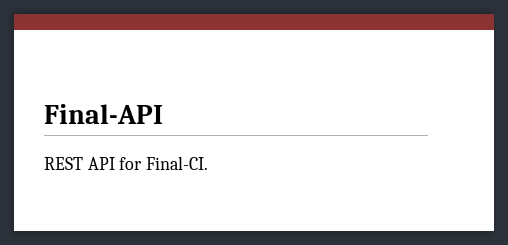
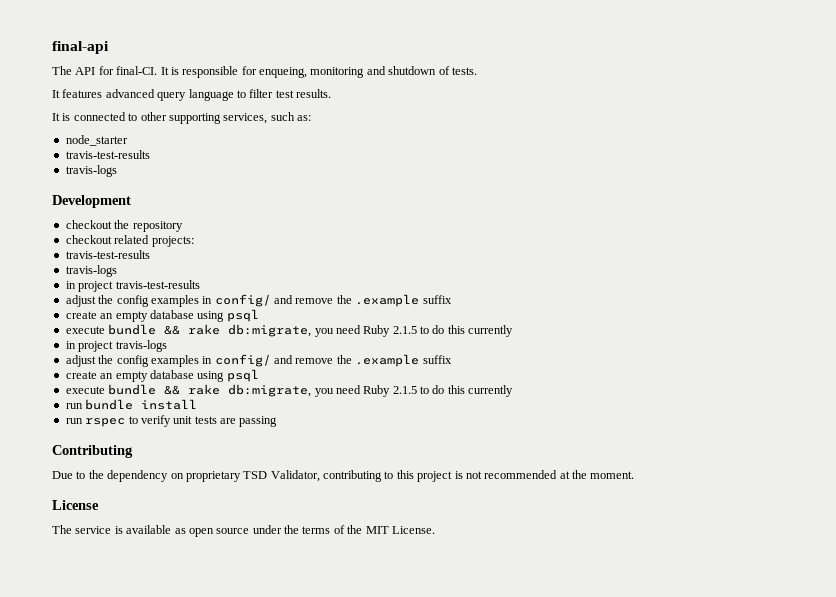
[44,104,163,124] [44,156,209,170] Final-API // REST API for Final-CI. -> [52,41,109,54] [52,66,477,78] [52,89,331,101] [52,112,311,124] [65,135,128,146] [65,150,150,159] [65,165,117,177] [52,195,131,208] [65,220,183,232] [65,235,194,247] [65,250,150,259] [65,265,117,277] [65,280,200,292] [65,294,452,307] [65,309,259,322] [65,324,514,337] [65,340,167,352] [65,354,452,367] [65,369,259,382] [65,384,514,397] [65,399,198,410] [65,415,278,427] [52,445,133,458] [52,470,635,482] [52,500,99,510] [52,525,435,537] final-api // The API for final-CI. It is responsible for enqueing, monitoring and shutdown of tests. // It features advanced query language to filter test results. // It is connected to other supporting services, such as: // node_starter // travis-test-results // travis-logs // Development // checkout the repository // checkout related projects: // travis-test-results // travis-logs // in project travis-test-results // adjust the config examples in config/ and remove the .example suffix // create an empty database using psql // execute bundle && rake db:migrate, you need Ruby 2.1.5 to do this currently // in project travis-logs // adjust the config examples in config/ and remove the .example suffix // create an empty database using psql // execute bundle && rake db:migrate, you need Ruby 2.1.5 to do this currently // run bundle install // run rspec to verify unit tests are passing // Contributing // Due to the dependency on proprietary TSD Validator, contributing to this project is not recommended at the moment. // License // The service is available as open source under the terms of the MIT License.

